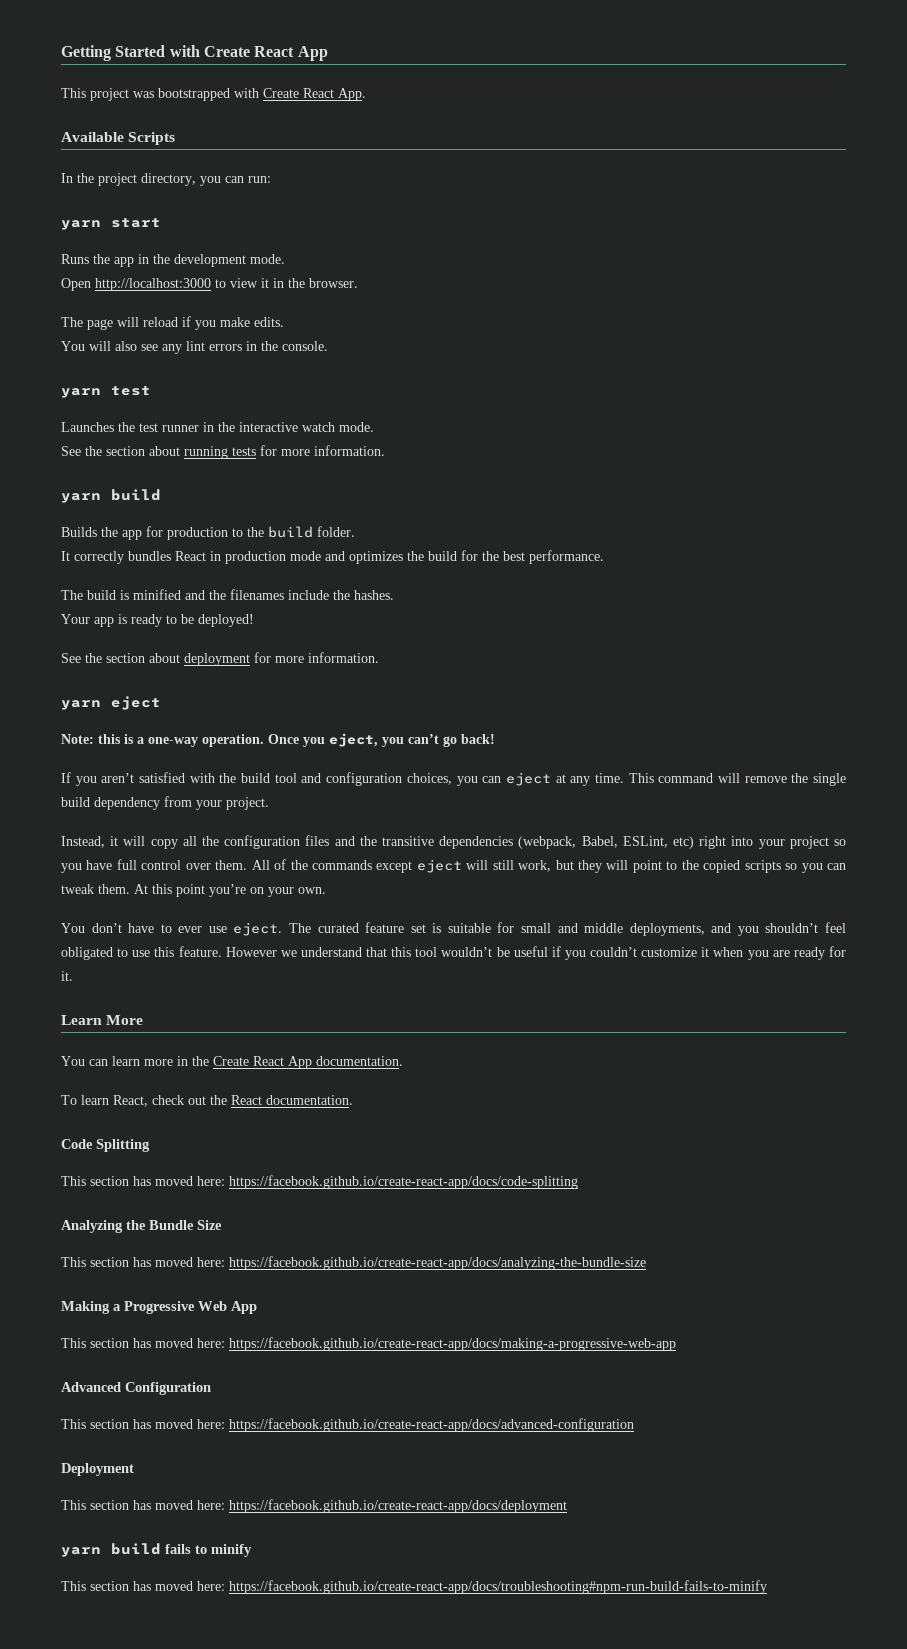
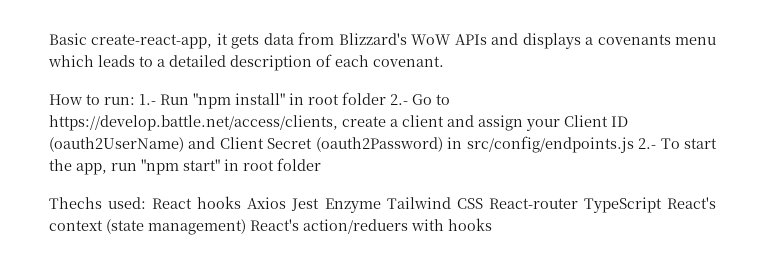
[61,45,328,61] [61,88,366,101] [61,132,176,145] [61,173,271,186] [61,218,161,230] [61,254,285,267] [61,278,358,291] [61,316,284,330] [61,341,328,354] [61,386,151,398] [61,422,374,432] [61,445,385,459] [61,489,161,503] [61,526,355,540] [61,550,604,564] [61,589,394,600] [61,614,254,627] [61,652,379,666] [61,696,161,710] [61,733,495,747] [61,772,846,786] [61,796,269,810] [61,835,847,849] [61,859,847,873] [61,884,326,897] [61,922,846,936] [61,946,847,960] [61,971,73,981] [61,1015,144,1025] [61,1056,403,1069] [61,1095,353,1107] [61,1139,150,1152] [61,1175,578,1189] [61,1220,222,1233] [61,1256,646,1270] [61,1301,257,1314] [61,1337,676,1351] [61,1382,211,1395] [61,1418,634,1432] [61,1463,134,1476] [61,1499,567,1513] [61,1543,252,1557] [61,1580,767,1594] Getting Started with Create React App // This project was bootstrapped with Create React App. // Available Scripts // In the project directory, you can run: // yarn start // Runs the app in the development mode. // Open http://localhost:3000 to view it in the browser. // The page will reload if you make edits. // You will also see any lint errors in the console. // yarn test // Launches the test runner in the interactive watch mode. // See the section about running tests for more information. // yarn build // Builds the app for production to the build folder. // It correctly bundles React in production mode and optimizes the build for the best performance. // The build is minified and the filenames include the hashes. // Your app is ready to be deployed! // See the section about deployment for more information. // yarn eject // Note: this is a one-way operation. Once you eject, you can’t go back! // If you aren’t satisfied with the build tool and configuration choices, you can eject at any time. This command will remove the single build dependency from your project. // Instead, it will copy all the configuration files and the transitive dependencies (webpack, Babel, ESLint, etc) right into your project so you have full control over them. All of the commands except eject will still work, but they will point to the copied scripts so you can tweak them. At this point you’re on your own. // You don’t have to ever use eject. The curated feature set is suitable for small and middle deployments, and you shouldn’t feel obligated to use this feature. However we understand that this tool wouldn’t be useful if you couldn’t customize it when you are ready for it. // Learn More // You can learn more in the Create React App documentation. // To learn React, check out the React documentation. // Code Splitting // This section has moved here: https://facebook.github.io/create-react-app/docs/code-splitting // Analyzing the Bundle Size // This section has moved here: https://facebook.github.io/create-react-app/docs/analyzing-the-bundle-size // Making a Progressive Web App // This section has moved here: https://facebook.github.io/create-react-app/docs/making-a-progressive-web-app // Advanced Configuration // This section has moved here: https://facebook.github.io/create-react-app/docs/advanced-configuration // Deployment // This section has moved here: https://facebook.github.io/create-react-app/docs/deployment // yarn build fails to minify // This section has moved here: https://facebook.github.io/create-react-app/docs/troubleshooting#npm-run-build-fails-to-minify -> [49,32,716,49] [48,54,444,71] [49,92,450,109] [49,115,628,131] [49,136,718,153] [49,158,321,175] [49,196,716,213] [49,218,492,235] Basic create-react-app, it gets data from Blizzard's WoW APIs and displays a covenants menu which leads to a detailed description of each covenant. // How to run: 1.- Run "npm install" in root folder 2.- Go to https://develop.battle.net/access/clients, create a client and assign your Client ID (oauth2UserName) and Client Secret (oauth2Password) in src/config/endpoints.js 2.- To start the app, run "npm start" in root folder // Thechs used: React hooks Axios Jest Enzyme Tailwind CSS React-router TypeScript React's context (state management) React's action/reduers with hooks

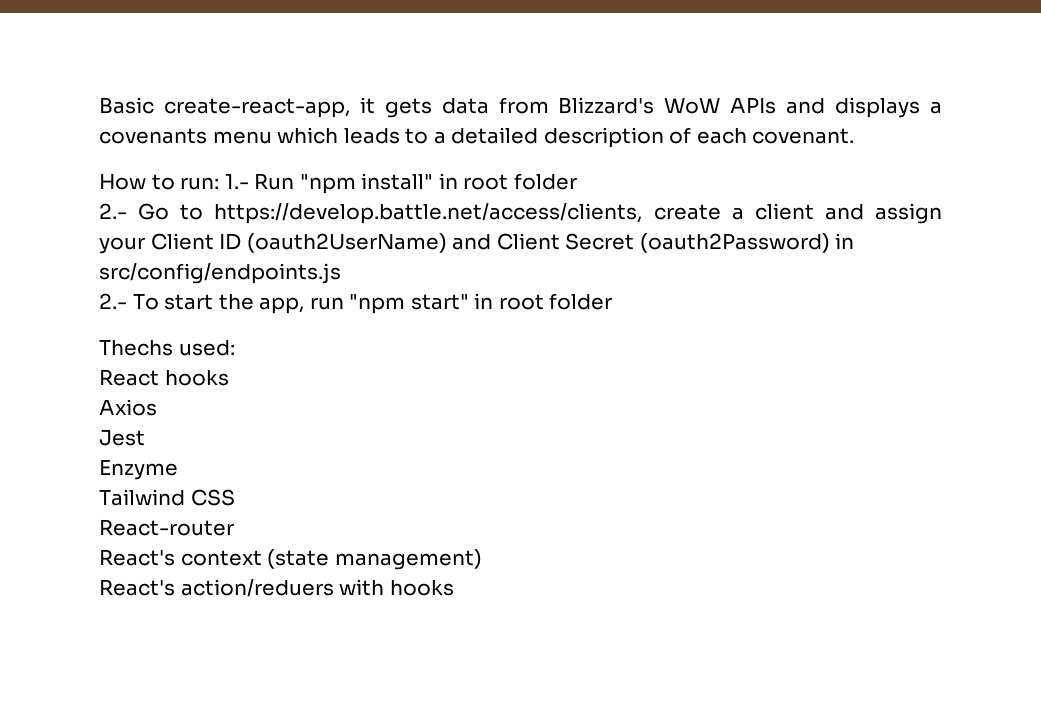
(386, 98) none -> (577, 181) //
(634, 144) none -> (341, 273) //
(147, 203) none -> (235, 348) //
(242, 202) none -> (229, 378) //
(287, 203) none -> (157, 407) //
(320, 204) none -> (145, 438) //
(381, 205) none -> (178, 470) //
(483, 203) none -> (235, 497) //
[583,197,662,213] TypeScript -> (234, 527) //
(246, 227) none -> (482, 559) //

